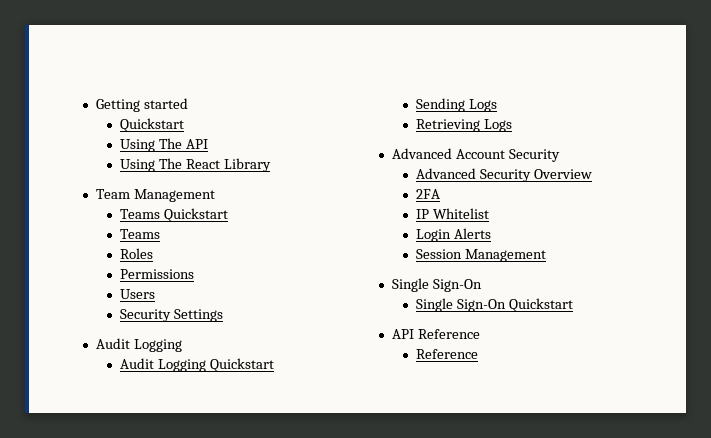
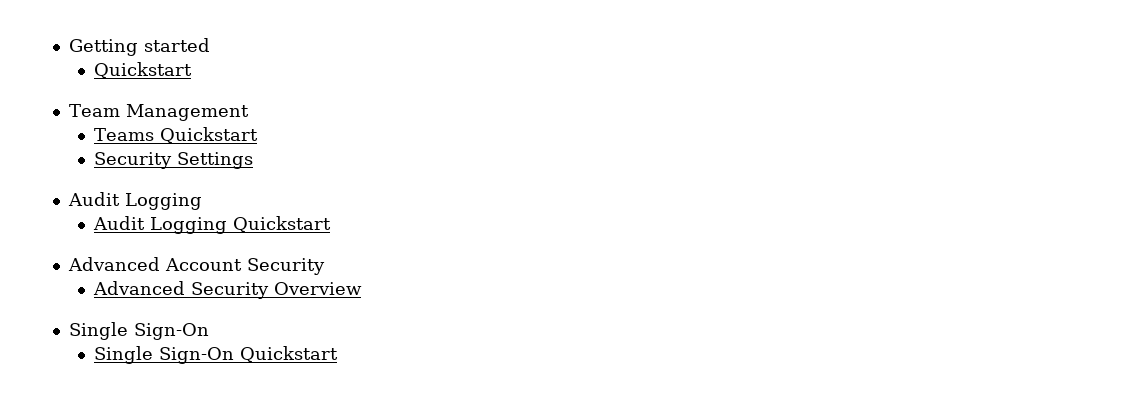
[120,138,209,152] [120,158,272,172] // Using The API // Using The React Library -> (192, 70) none
[120,229,161,239] [120,248,154,259] [120,269,195,279] [120,289,156,299] // Teams // Roles // Permissions // Users -> (258, 135) none
[416,98,498,112] [416,119,513,132] // Sending Logs // Retrieving Logs -> (331, 224) none
[416,189,441,199] [416,208,490,219] [416,228,492,242] [416,249,547,262] // 2FA // IP Whitelist // Login Alerts // Session Management -> (362, 288) none
[391,329,480,339] [416,349,479,359] // API Reference // Reference -> (338, 354) none

